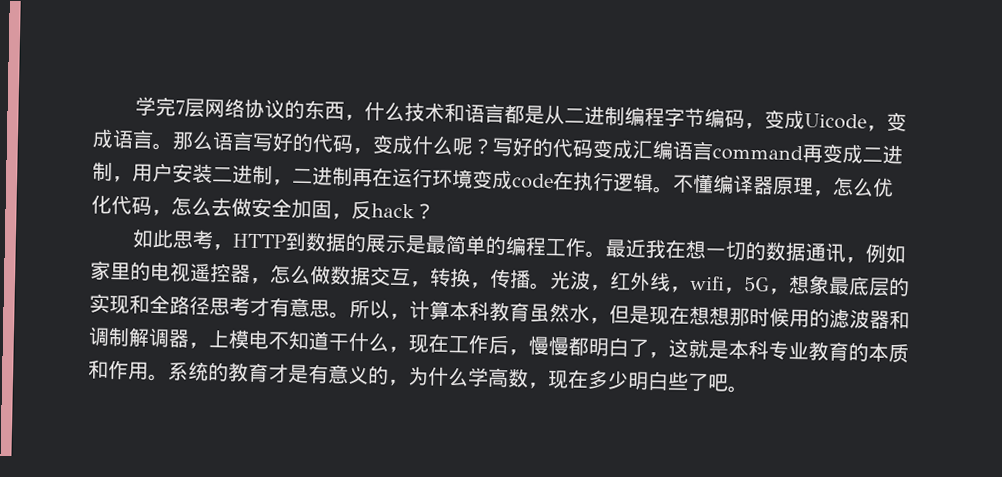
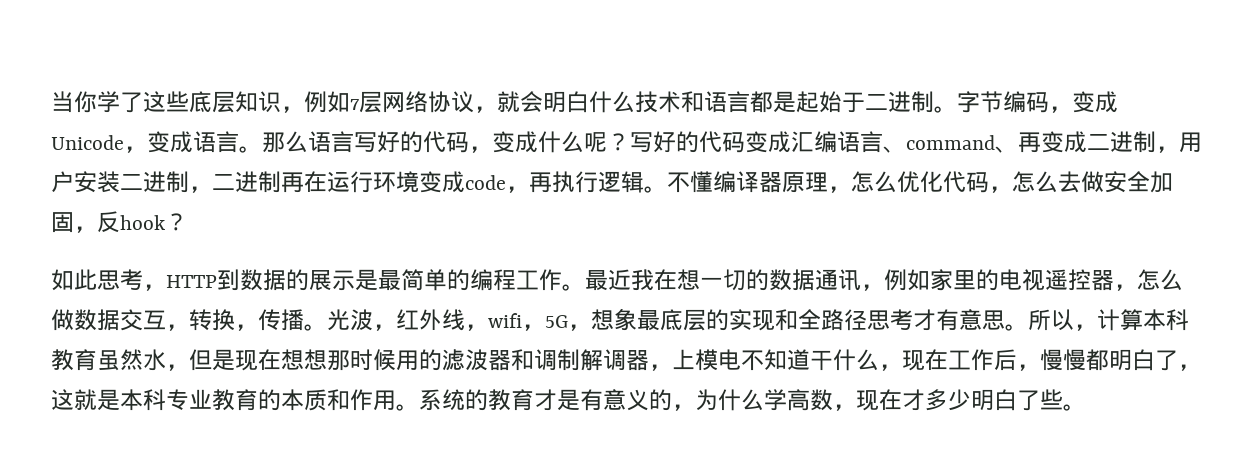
[135,96,177,117] 学完 -> [51,91,350,113] 当你学了这些底层知识，例如
[284,99,366,122] 的东西， -> [474,91,589,113] ，就会明白
[544,104,666,127] 从二进制编程 -> [796,91,957,113] 起始于二进制。
[804,113,868,130] Uicode -> [51,135,124,150] Unicode
[712,144,803,162] command -> [883,135,1018,153] 、command、
[553,171,574,191] 在 -> [506,172,552,193] ，再
[371,203,415,219] hack -> [120,215,165,230] hook
(589, 379) none -> [902,389,925,411] 才
[667,371,729,392] 些了吧 -> [1017,389,1063,411] 了些

